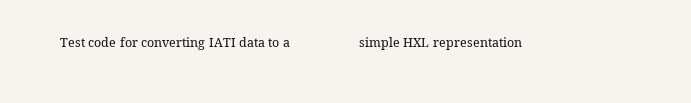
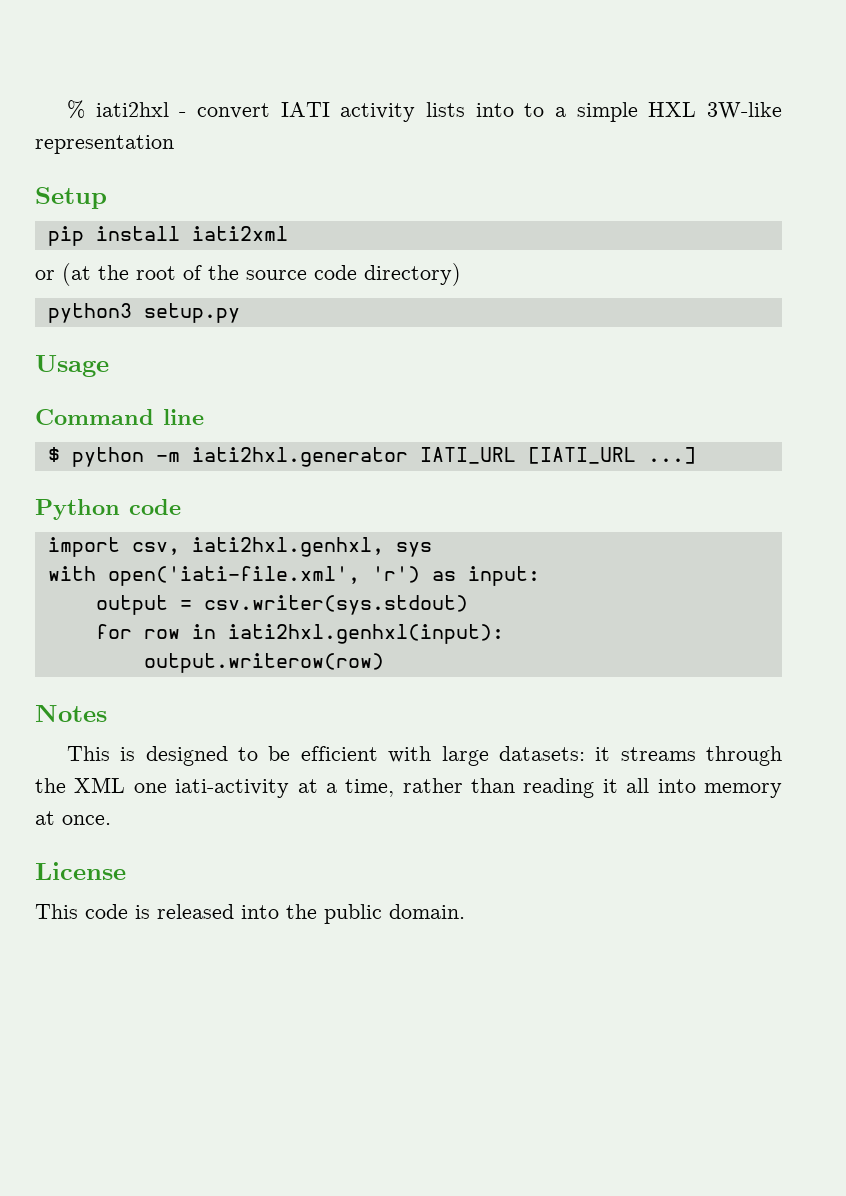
[60,37,265,50] Test code for converting IATI data -> [66,100,514,122] % iati2hxl - convert IATI activity lists into
(430, 42) none -> [707,102,783,119] 3W-like
(522, 43) none -> [35,187,107,209] [47,226,288,246] [35,263,461,286] [47,303,240,323] [35,355,109,377] [35,409,204,425] [47,447,696,467] [35,499,181,520] [47,537,432,557] [47,566,540,586] [95,595,468,615] [95,624,504,644] [143,653,384,673] [35,705,107,722] [66,746,783,766] [35,777,782,798] [35,811,111,825] [35,862,126,880] [35,904,465,924] // Setup // pip install iati2xml // or (at the root of the source code directory) // python3 setup.py // Usage // Command line // $ python -m iati2hxl.generator IATI_URL [IATI_URL ...] // Python code // import csv, iati2hxl.genhxl, sys // with open('iati-file.xml', 'r') as input: // output = csv.writer(sys.stdout) // for row in iati2hxl.genhxl(input): // output.writerow(row) // Notes // This is designed to be efficient with large datasets: it streams through the XML one iati-activity at a time, rather than reading it all into memory at once. // License // This code is released into the public domain.

